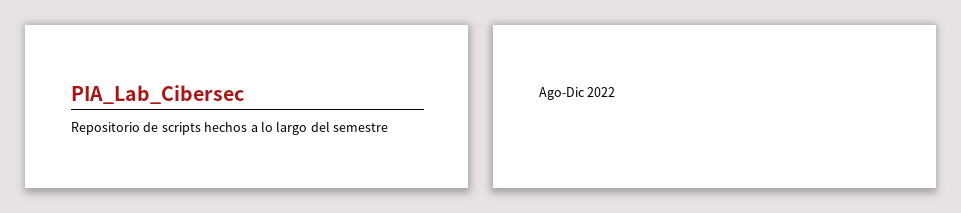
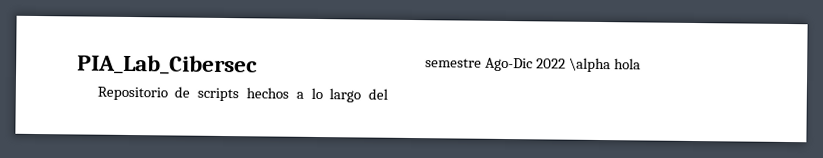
(616, 92) none -> [568,57,641,73] \alpha hola

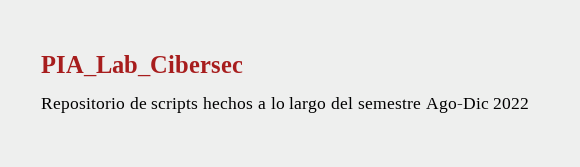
[568,57,641,73] \alpha hola -> (530, 103) none

